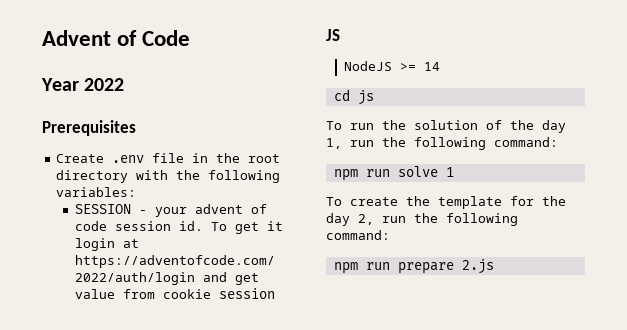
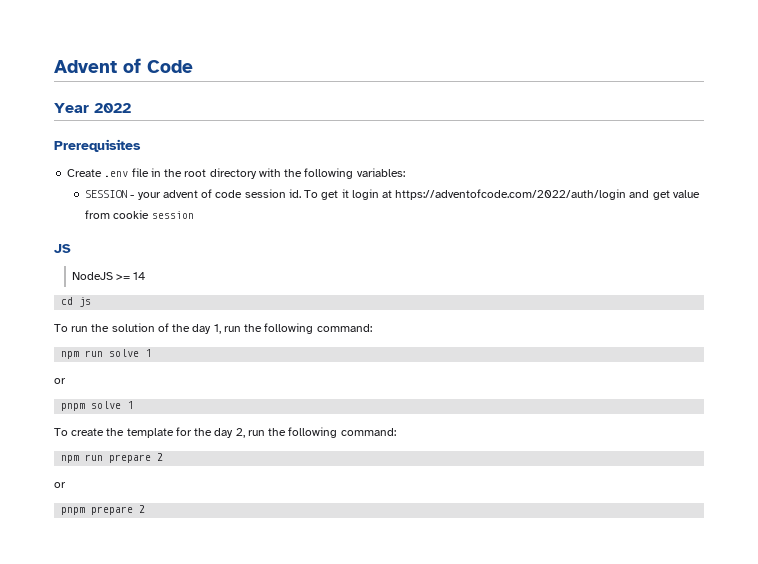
(454, 172) none -> [54,378,66,384] [61,401,134,411] // or // pnpm solve 1
[461,259,494,274] 2.js -> [157,453,164,461] [54,482,66,488] [61,505,146,515] 2 // or // pnpm prepare 2

